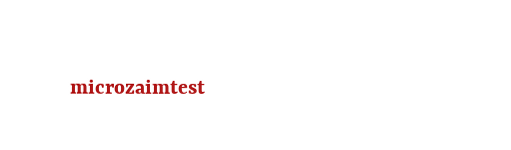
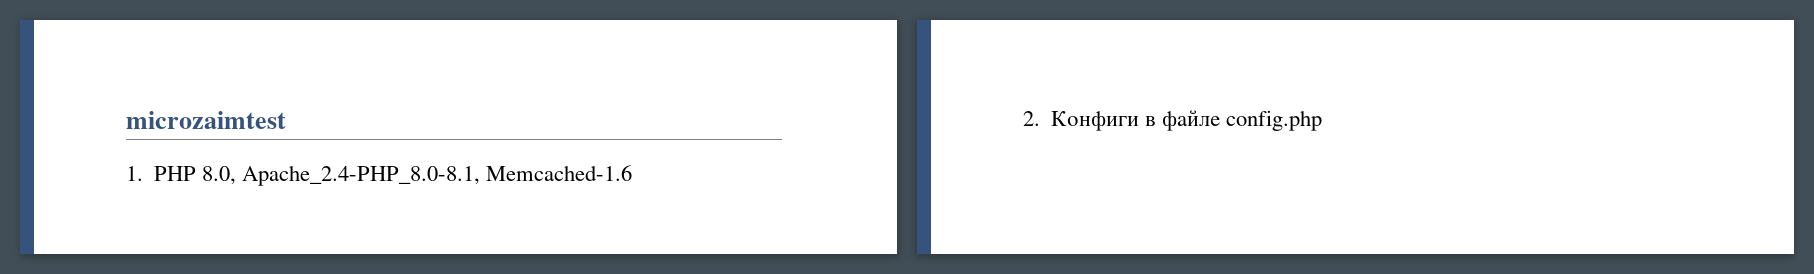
(205, 86) none -> [126,165,633,186] [1023,110,1323,131] // 1. PHP 8.0, Apache_2.4-PHP_8.0-8.1, Memcached-1.6 // 2. Конфиги в файле config.php

